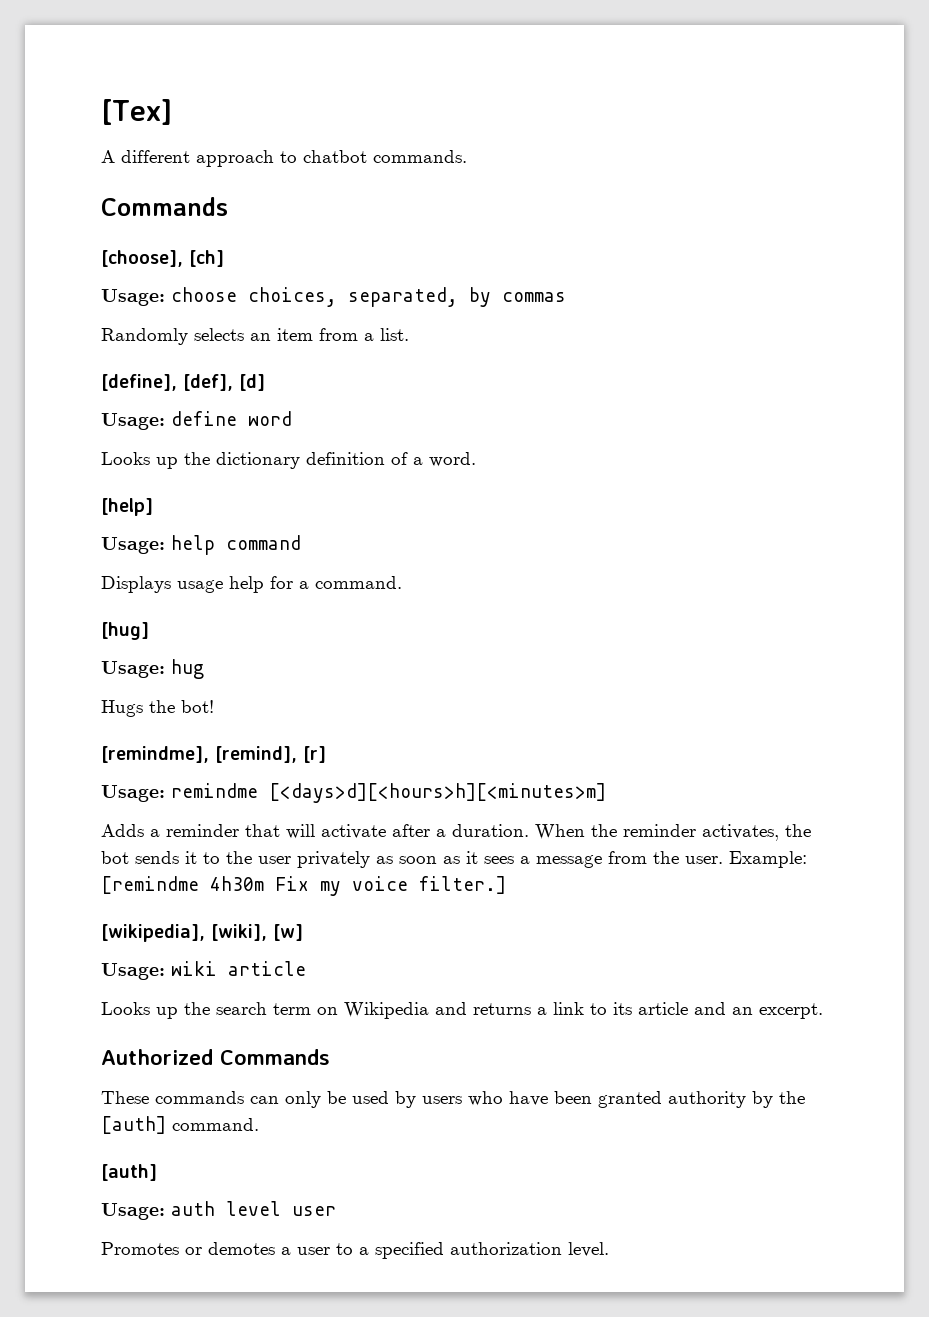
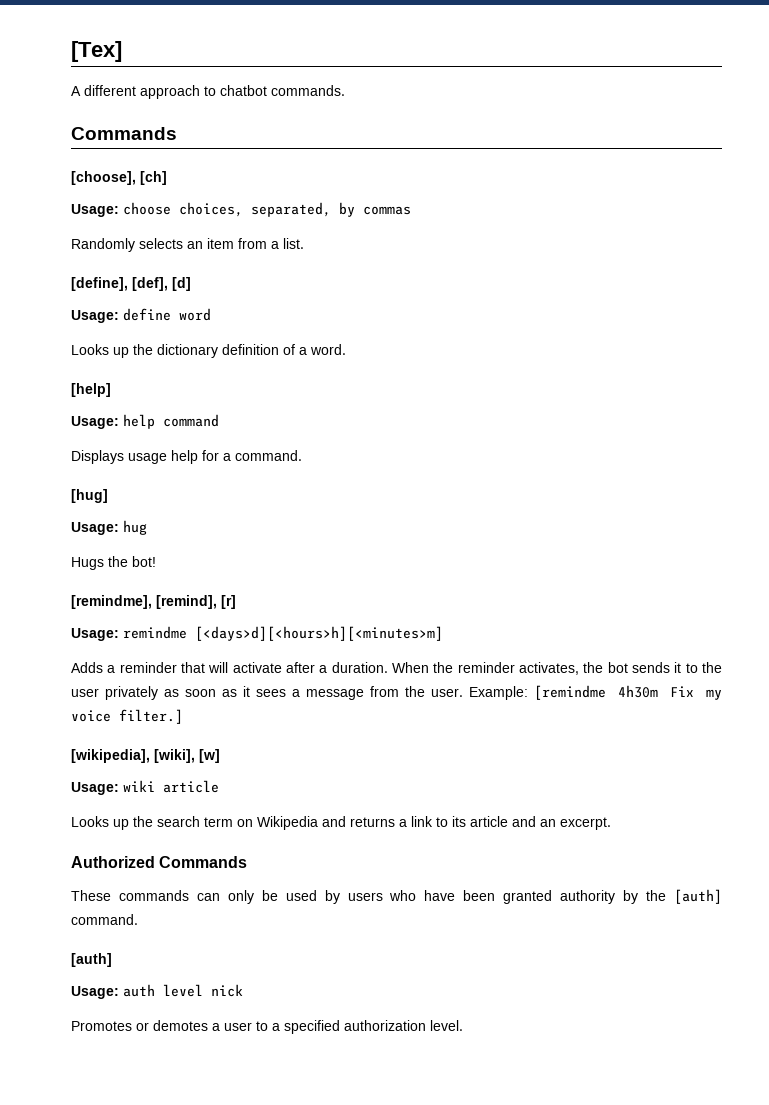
[292,1206,336,1216] user -> [211,984,243,997] nick

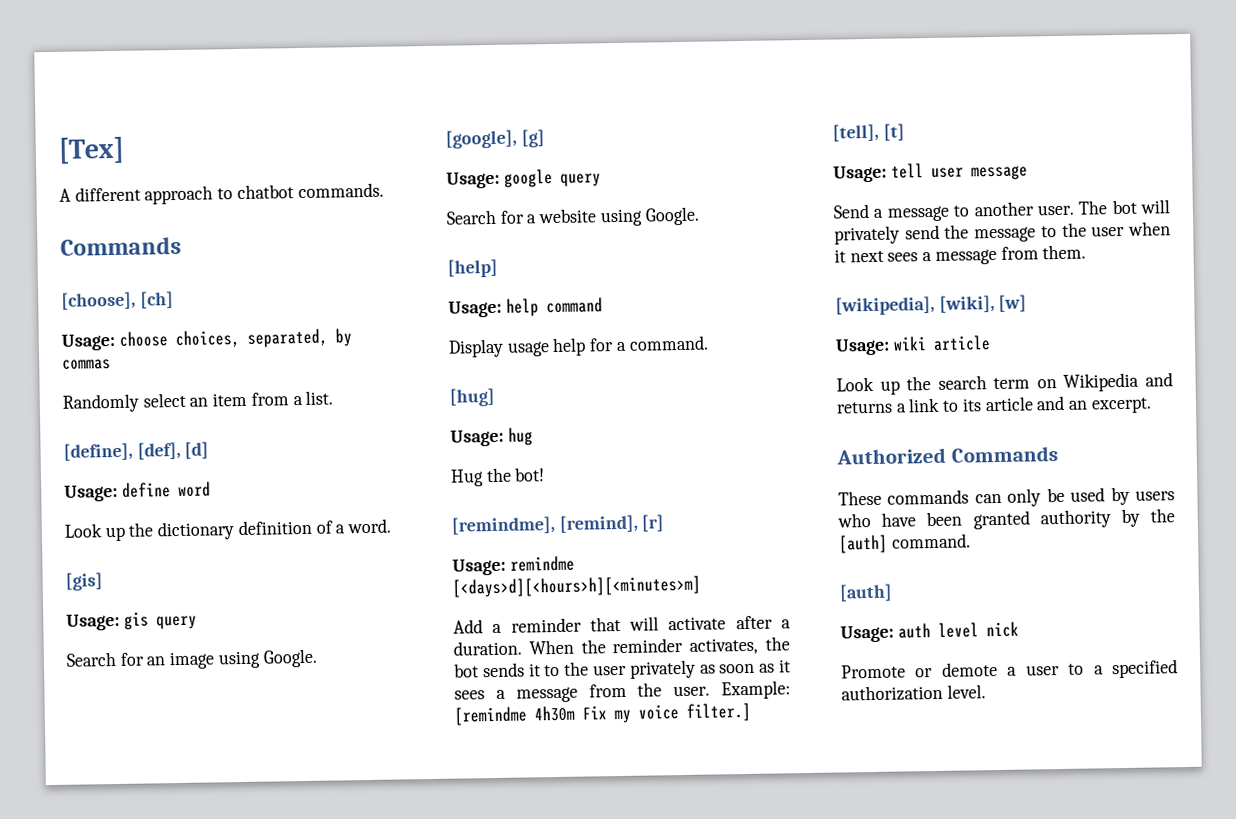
[139,238,183,249] selects -> [142,392,186,408] select
[71,344,109,355] Looks -> [64,523,102,538] Look
(346, 349) none -> [65,572,103,591] [66,611,197,631] [66,648,318,670] [445,129,545,149] [446,169,601,189] [446,206,700,227] // [gis] // Usage: gis query // Search for an image using Google. // [google], [g] // Usage: google query // Search for a website using Google.
[71,450,124,464] Displays -> [448,338,504,358] Display
[71,557,104,570] Hugs -> [450,469,484,487] Hug
[71,662,103,673] Adds -> [453,619,483,634] Add
(183, 716) none -> [832,123,905,142] [833,163,1028,183] [833,199,1170,222] [834,221,1171,245] [834,244,1087,265] // [tell], [t] // Usage: tell user message // Send a message to another user. The bot will privately send the message to the user when it next sees a message from them.
[71,816,109,827] Looks -> [836,376,874,392] Look
[71,1020,208,1031] Promotes or demotes -> [841,662,998,679] Promote or demote

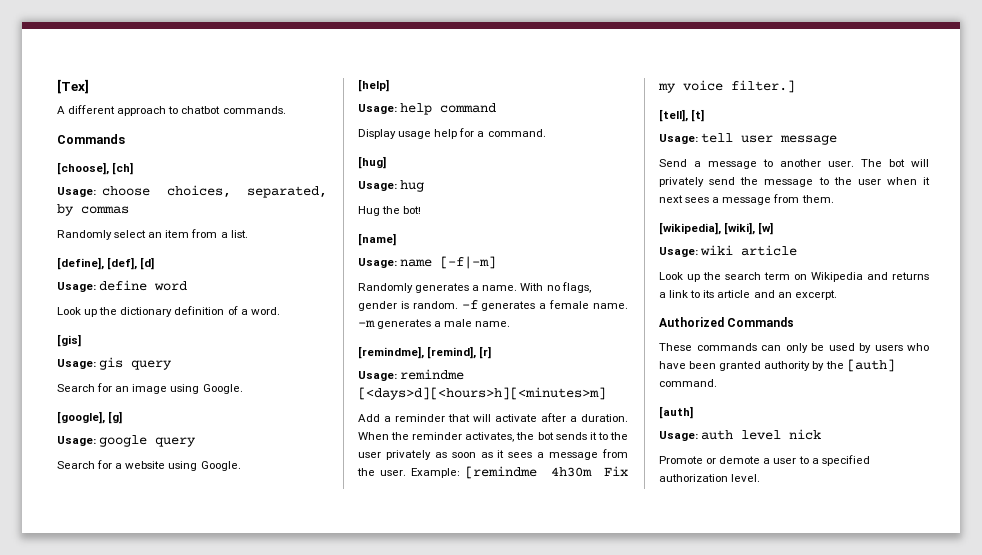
(546, 474) none -> [358,233,396,246] [358,256,497,269] [358,282,591,293] [358,300,628,311] [358,319,511,329] // [name] // Usage: name [-f|-m] // Randomly generates a name. With no flags, gender is random. -f generates a female name. -m generates a male name.

